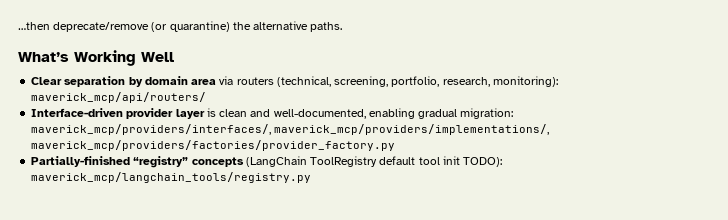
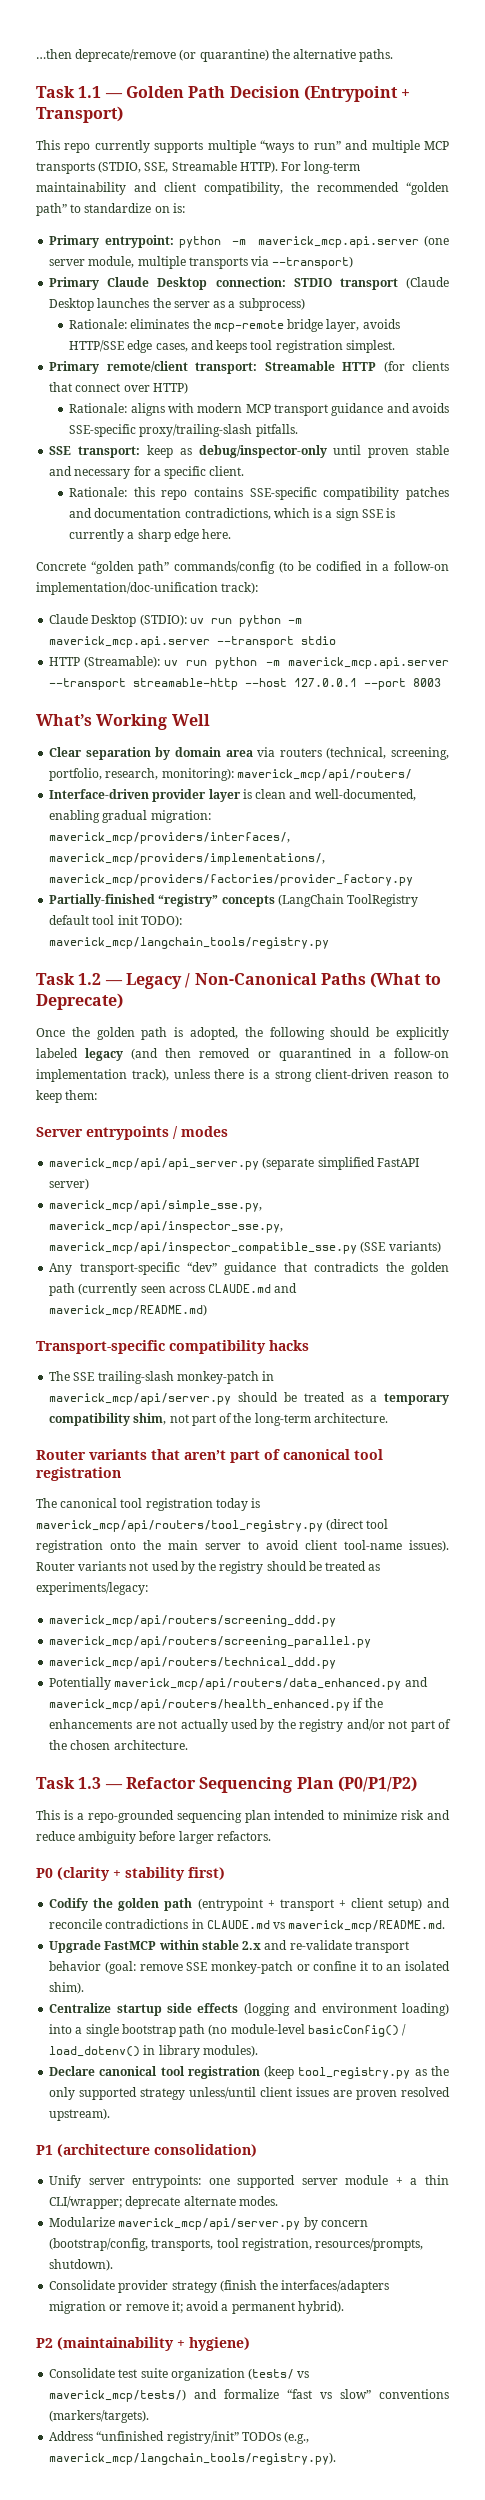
(343, 27) none -> [36,85,411,102] [36,106,123,123] [36,140,449,153] [36,161,361,174] [36,182,449,195] [36,203,185,216] [49,235,449,248] [49,256,354,269] [49,277,449,290] [49,298,305,311] [69,319,400,332] [69,340,395,353] [49,361,450,374] [49,382,188,394] [69,403,449,416] [69,424,298,437] [49,445,449,458] [49,466,245,479] [69,487,449,500] [69,508,396,521] [69,529,232,542] [36,561,450,574] [36,582,259,595] [49,614,302,627] [49,636,337,648] [49,656,449,669] [49,678,442,690] // Task 1.1 — Golden Path Decision (Entrypoint + Transport) // This repo currently supports multiple “ways to run” and multiple MCP transports (STDIO, SSE, Streamable HTTP). For long-term maintainability and client compatibility, the recommended “golden path” to standardize on is: // Primary entrypoint: python -m maverick_mcp.api.server (one server module, multiple transports via --transport) // Primary Claude Desktop connection: STDIO transport (Claude Desktop launches the server as a subprocess) // Rationale: eliminates the mcp-remote bridge layer, avoids HTTP/SSE edge cases, and keeps tool registration simplest. // Primary remote/client transport: Streamable HTTP (for clients that connect over HTTP) // Rationale: aligns with modern MCP transport guidance and avoids SSE-specific proxy/trailing-slash pitfalls. // SSE transport: keep as debug/inspector-only until proven stable and necessary for a specific client. // Rationale: this repo contains SSE-specific compatibility patches and documentation contradictions, which is a sign SSE is currently a sharp edge here. // Concrete “golden path” commands/config (to be codified in a follow-on implementation/doc-unification track): // Claude Desktop (STDIO): uv run python -m maverick_mcp.api.server --transport stdio // HTTP (Streamable): uv run python -m maverick_mcp.api.server --transport streamable-http --host 127.0.0.1 --port 8003
(312, 177) none -> [36,972,441,989] [36,993,123,1010] [36,1027,450,1040] [36,1048,449,1061] [36,1069,449,1082] [36,1090,98,1103] [36,1126,228,1140] [49,1157,419,1170] [49,1178,90,1190] [49,1200,263,1212] [49,1221,284,1233] [49,1241,441,1254] [49,1262,449,1275] [49,1283,298,1296] [49,1304,208,1317] [36,1340,309,1354] [49,1371,275,1384] [49,1392,450,1405] [49,1413,388,1426] [36,1449,383,1463] [36,1467,121,1481] [36,1498,261,1511] [36,1519,389,1532] [36,1540,449,1553] [36,1561,381,1574] [36,1582,148,1595] [49,1615,337,1627] [49,1636,372,1648] [49,1657,337,1669] [49,1677,428,1690] [49,1698,383,1711] [49,1719,451,1732] [49,1740,188,1750] [36,1776,417,1793] [36,1810,450,1823] [36,1831,271,1844] [36,1867,225,1881] [49,1898,450,1911] [49,1919,446,1932] [49,1940,409,1953] [49,1961,451,1974] [49,1982,85,1994] [49,2003,449,2016] [49,2024,407,2037] [49,2045,258,2058] [49,2066,450,2079] [49,2087,451,2100] [49,2108,111,2121] [36,2144,257,2157] [49,2175,450,2188] [49,2196,278,2209] [49,2217,368,2230] [49,2238,424,2251] [49,2259,114,2271] [49,2280,390,2293] [49,2301,344,2314] [36,2337,250,2351] [49,2368,310,2381] [49,2389,450,2402] [49,2410,150,2423] [49,2431,310,2444] [49,2452,337,2465] // Task 1.2 — Legacy / Non-Canonical Paths (What to Deprecate) // Once the golden path is adopted, the following should be explicitly labeled legacy (and then removed or quarantined in a follow-on implementation track), unless there is a strong client-driven reason to keep them: // Server entrypoints / modes // maverick_mcp/api/api_server.py (separate simplified FastAPI server) // maverick_mcp/api/simple_sse.py, maverick_mcp/api/inspector_sse.py, maverick_mcp/api/inspector_compatible_sse.py (SSE variants) // Any transport-specific “dev” guidance that contradicts the golden path (currently seen across CLAUDE.md and maverick_mcp/README.md) // Transport-specific compatibility hacks // The SSE trailing-slash monkey-patch in maverick_mcp/api/server.py should be treated as a temporary compatibility shim, not part of the long-term architecture. // Router variants that aren’t part of canonical tool registration // The canonical tool registration today is maverick_mcp/api/routers/tool_registry.py (direct tool registration onto the main server to avoid client tool-name issues). Router variants not used by the registry should be treated as experiments/legacy: // maverick_mcp/api/routers/screening_ddd.py // maverick_mcp/api/routers/screening_parallel.py // maverick_mcp/api/routers/technical_ddd.py // Potentially maverick_mcp/api/routers/data_enhanced.py and maverick_mcp/api/routers/health_enhanced.py if the enhancements are not actually used by the registry and/or not part of the chosen architecture. // Task 1.3 — Refactor Sequencing Plan (P0/P1/P2) // This is a repo-grounded sequencing plan intended to minimize risk and reduce ambiguity before larger refactors. // P0 (clarity + stability first) // Codify the golden path (entrypoint + transport + client setup) and reconcile contradictions in CLAUDE.md vs maverick_mcp/README.md. // Upgrade FastMCP within stable 2.x and re-validate transport behavior (goal: remove SSE monkey-patch or confine it to an isolated shim). // Centralize startup side effects (logging and environment loading) into a single bootstrap path (no module-level basicConfig() / load_dotenv() in library modules). // Declare canonical tool registration (keep tool_registry.py as the only supported strategy unless/until client issues are proven resolved upstream). // P1 (architecture consolidation) // Unify server entrypoints: one supported server module + a thin CLI/wrapper; deprecate alternate modes. // Modularize maverick_mcp/api/server.py by concern (bootstrap/config, transports, tool registration, resources/prompts, shutdown). // Consolidate provider strategy (finish the interfaces/adapters migration or remove it; avoid a permanent hybrid). // P2 (maintainability + hygiene) // Consolidate test suite organization (tests/ vs maverick_mcp/tests/) and formalize “fast vs slow” conventions (markers/targets). // Address “unfinished registry/init” TODOs (e.g., maverick_mcp/langchain_tools/registry.py).

